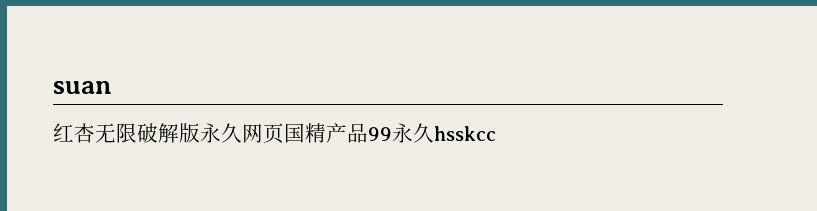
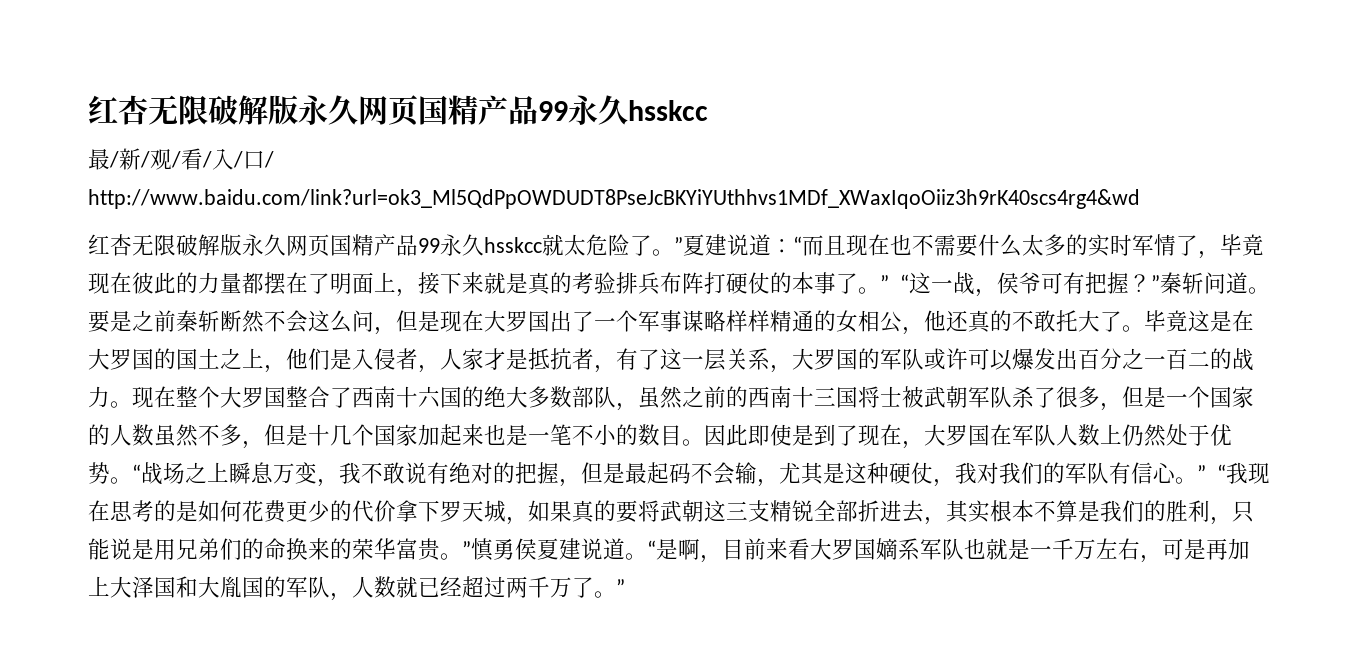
[53,81,112,94] suan -> [88,95,708,126] [88,148,274,170] [88,189,1140,209] 红杏无限破解版永久网页国精产品99永久hsskcc // 最/新/观/看/入/口/ http://www.baidu.com/link?url=ok3_Ml5QdPpOWDUDT8PseJcBKYiYUthhvs1MDf_XWaxIqoOiiz3h9rK40scs4rg4&wd
(496, 133) none -> [542,234,1264,259] [88,272,1270,297] [88,310,1254,335] [88,348,1254,373] [88,386,1254,411] [88,424,1232,449] [88,462,1270,487] [88,500,1254,525] [88,538,1250,563] [88,576,625,601] 就太危险了。”夏建说道：“而且现在也不需要什么太多的实时军情了，毕竟现在彼此的力量都摆在了明面上，接下来就是真的考验排兵布阵打硬仗的本事了。” “这一战，侯爷可有把握？”秦斩问道。要是之前秦斩断然不会这么问，但是现在大罗国出了一个军事谋略样样精通的女相公，他还真的不敢托大了。毕竟这是在大罗国的国土之上，他们是入侵者，人家才是抵抗者，有了这一层关系，大罗国的军队或许可以爆发出百分之一百二的战力。现在整个大罗国整合了西南十六国的绝大多数部队，虽然之前的西南十三国将士被武朝军队杀了很多，但是一个国家的人数虽然不多，但是十几个国家加起来也是一笔不小的数目。因此即使是到了现在，大罗国在军队人数上仍然处于优势。“战场之上瞬息万变，我不敢说有绝对的把握，但是最起码不会输，尤其是这种硬仗，我对我们的军队有信心。” “我现在思考的是如何花费更少的代价拿下罗天城，如果真的要将武朝这三支精锐全部折进去，其实根本不算是我们的胜利，只能说是用兄弟们的命换来的荣华富贵。”慎勇侯夏建说道。“是啊，目前来看大罗国嫡系军队也就是一千万左右，可是再加上大泽国和大胤国的军队，人数就已经超过两千万了。”

